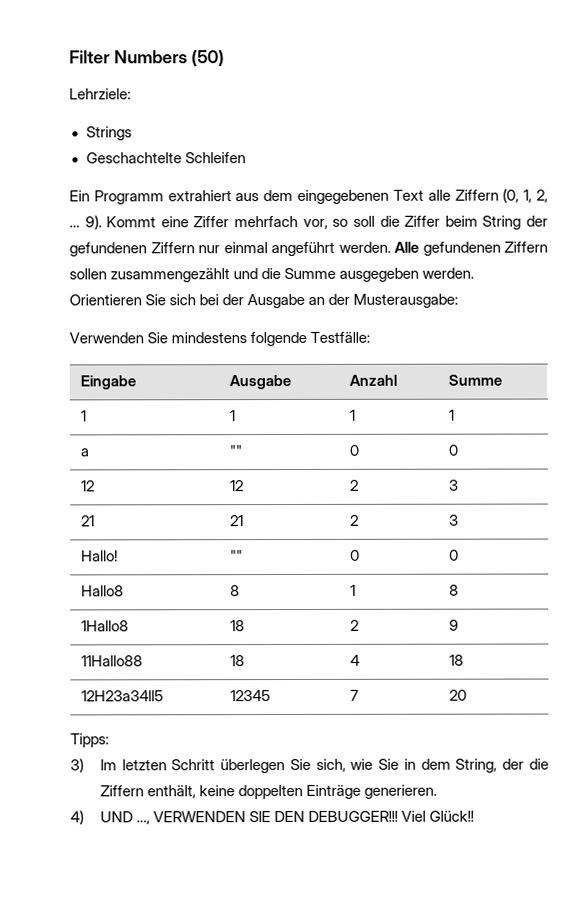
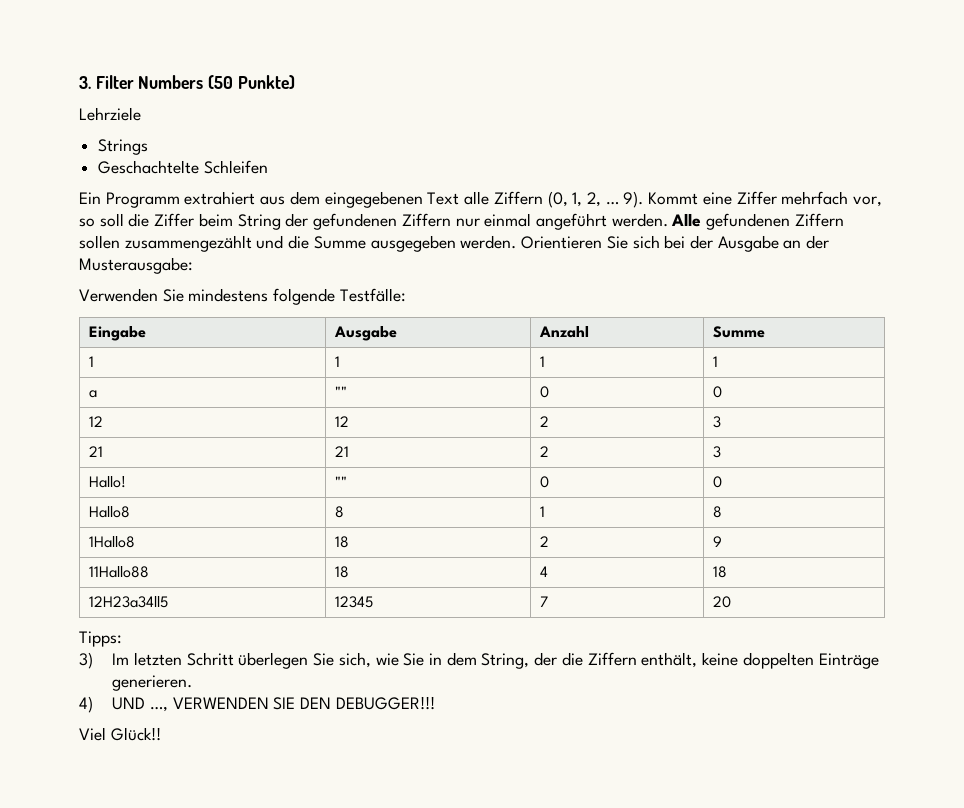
(69, 57) none -> [79,76,91,89] 3.
[191,50,226,67] [69,88,131,100] (50) // Lehrziele: -> [208,75,295,89] [79,107,141,121] (50 Punkte) // Lehrziele
(399, 816) none -> (435, 703) //

